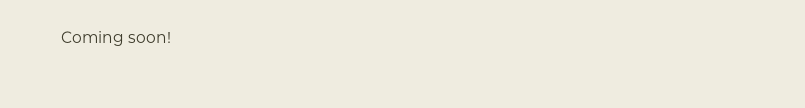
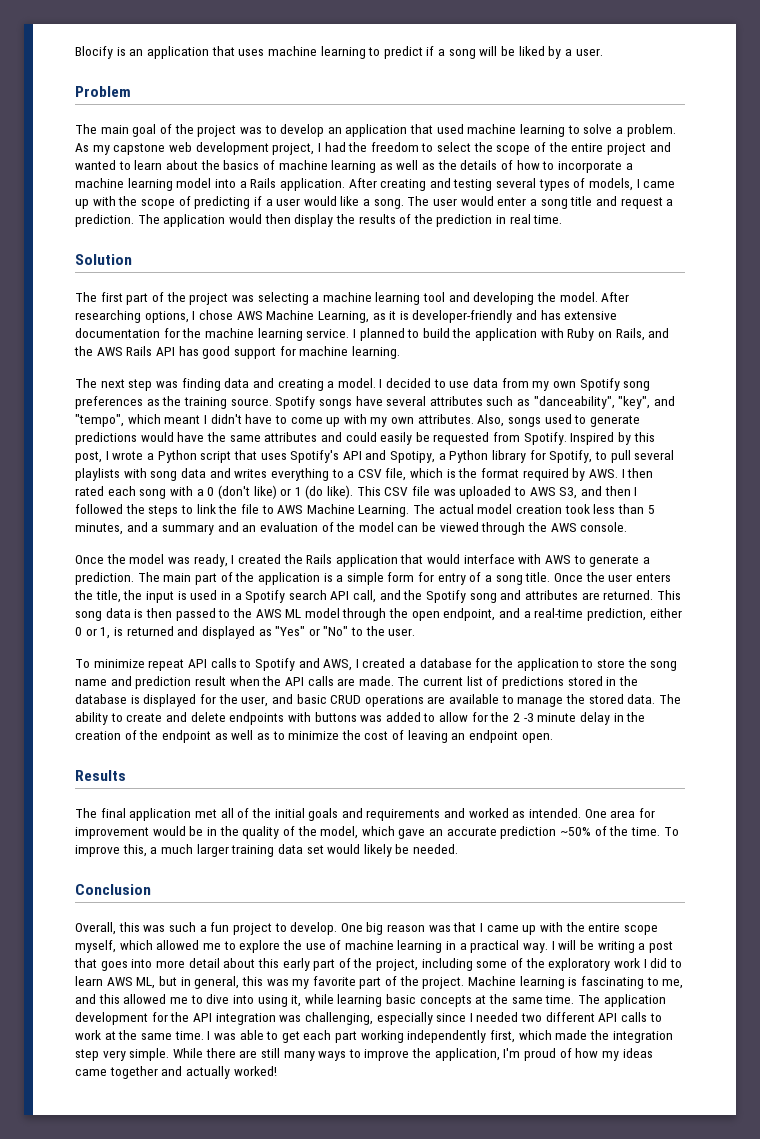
[61,31,172,46] Coming soon! -> [75,46,603,59] [75,86,131,97] [75,124,676,137] [75,142,671,155] [75,160,633,173] [75,178,676,191] [75,196,674,209] [75,214,563,227] [75,254,132,265] [75,292,630,305] [75,310,618,323] [75,328,670,341] [74,346,400,359] [75,378,651,391] [75,396,676,409] [75,414,640,427] [75,432,655,445] [75,450,675,463] [75,468,654,481] [75,485,638,499] [75,504,655,517] [75,522,628,535] [75,554,650,567] [75,572,671,585] [74,590,681,603] [75,608,682,621] [75,626,416,639] [75,658,678,671] [75,676,638,689] [75,694,681,707] [75,712,646,725] [75,730,553,743] [75,770,126,781] [75,808,655,821] [75,826,679,839] [75,844,459,857] [75,884,151,895] [75,922,658,935] [75,940,673,953] [74,958,682,971] [75,976,684,989] [75,994,666,1007] [75,1012,662,1025] [75,1030,673,1043] [75,1048,653,1061] [75,1066,277,1079] Blocify is an application that uses machine learning to predict if a song will be liked by a user. // Problem // The main goal of the project was to develop an application that used machine learning to solve a problem. As my capstone web development project, I had the freedom to select the scope of the entire project and wanted to learn about the basics of machine learning as well as the details of how to incorporate a machine learning model into a Rails application. After creating and testing several types of models, I came up with the scope of predicting if a user would like a song. The user would enter a song title and request a prediction. The application would then display the results of the prediction in real time. // Solution // The first part of the project was selecting a machine learning tool and developing the model. After researching options, I chose AWS Machine Learning, as it is developer-friendly and has extensive documentation for the machine learning service. I planned to build the application with Ruby on Rails, and the AWS Rails API has good support for machine learning. // The next step was finding data and creating a model. I decided to use data from my own Spotify song preferences as the training source. Spotify songs have several attributes such as "danceability", "key", and "tempo", which meant I didn't have to come up with my own attributes. Also, songs used to generate predictions would have the same attributes and could easily be requested from Spotify. Inspired by this post, I wrote a Python script that uses Spotify's API and Spotipy, a Python library for Spotify, to pull several playlists with song data and writes everything to a CSV file, which is the format required by AWS. I then rated each song with a 0 (don't like) or 1 (do like). This CSV file was uploaded to AWS S3, and then I followed the steps to link the file to AWS Machine Learning. The actual model creation took less than 5 minutes, and a summary and an evaluation of the model can be viewed through the AWS console. // Once the model was ready, I created the Rails application that would interface with AWS to generate a prediction. The main part of the application is a simple form for entry of a song title. Once the user enters the title, the input is used in a Spotify search API call, and the Spotify song and attributes are returned. This song data is then passed to the AWS ML model through the open endpoint, and a real-time prediction, either 0 or 1, is returned and displayed as "Yes" or "No" to the user. // To minimize repeat API calls to Spotify and AWS, I created a database for the application to store the song name and prediction result when the API calls are made. The current list of predictions stored in the database is displayed for the user, and basic CRUD operations are available to manage the stored data. The ability to create and delete endpoints with buttons was added to allow for the 2 -3 minute delay in the creation of the endpoint as well as to minimize the cost of leaving an endpoint open. // Results // The final application met all of the initial goals and requirements and worked as intended. One area for improvement would be in the quality of the model, which gave an accurate prediction ~50% of the time. To improve this, a much larger training data set would likely be needed. // Conclusion // Overall, this was such a fun project to develop. One big reason was that I came up with the entire scope myself, which allowed me to explore the use of machine learning in a practical way. I will be writing a post that goes into more detail about this early part of the project, including some of the exploratory work I did to learn AWS ML, but in general, this was my favorite part of the project. Machine learning is fascinating to me, and this allowed me to dive into using it, while learning basic concepts at the same time. The application development for the API integration was challenging, especially since I needed two different API calls to work at the same time. I was able to get each part working independently first, which made the integration step very simple. While there are still many ways to improve the application, I'm proud of how my ideas came together and actually worked!

